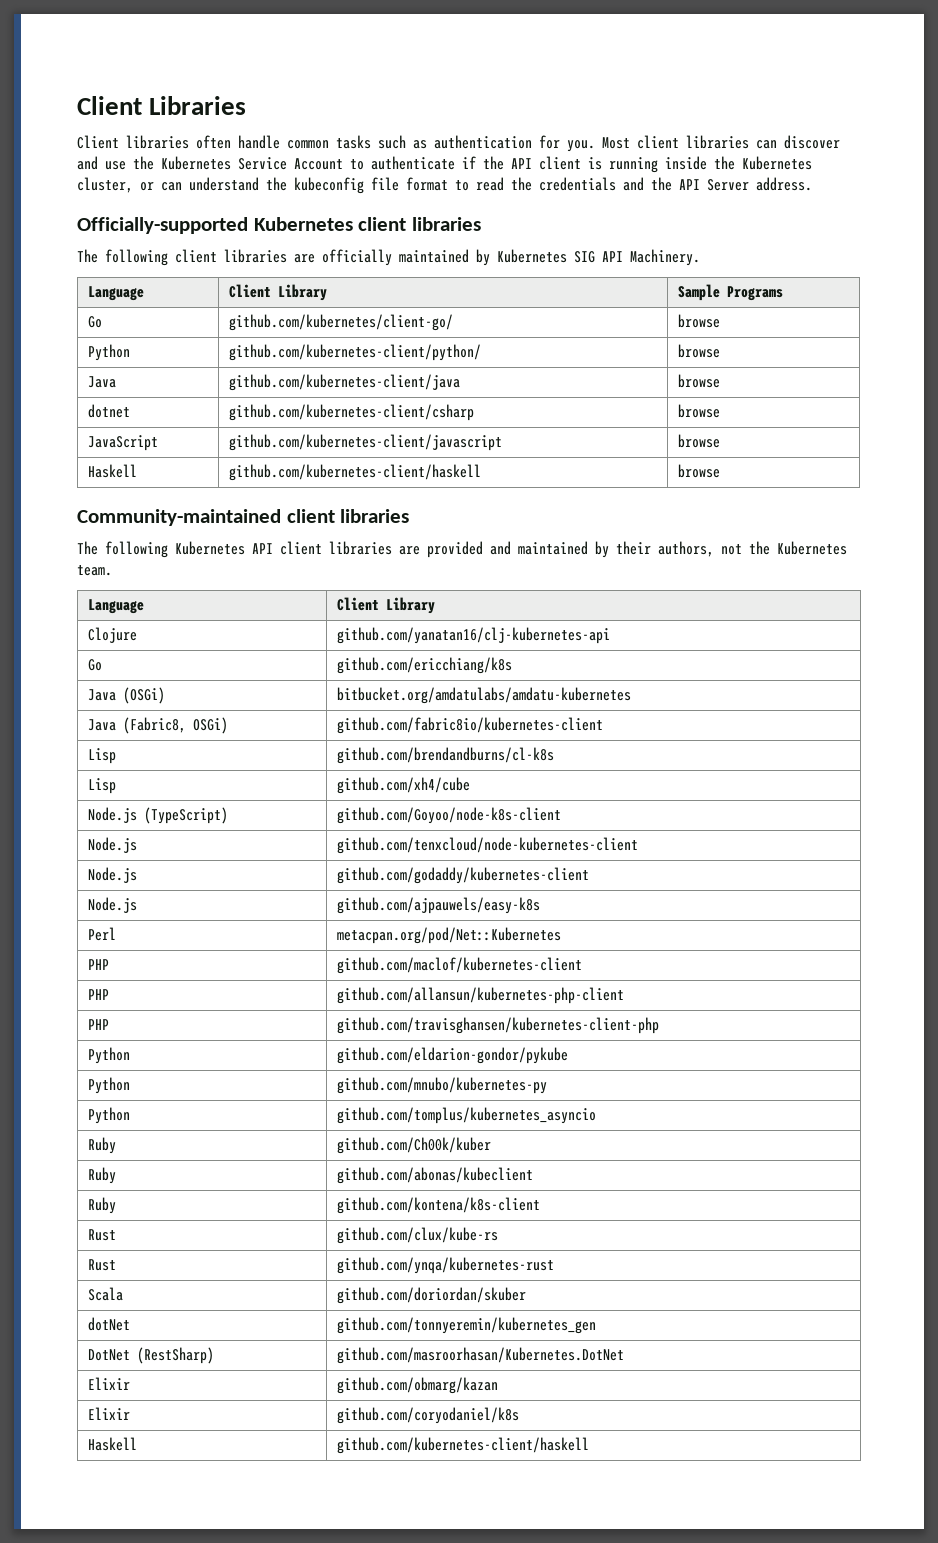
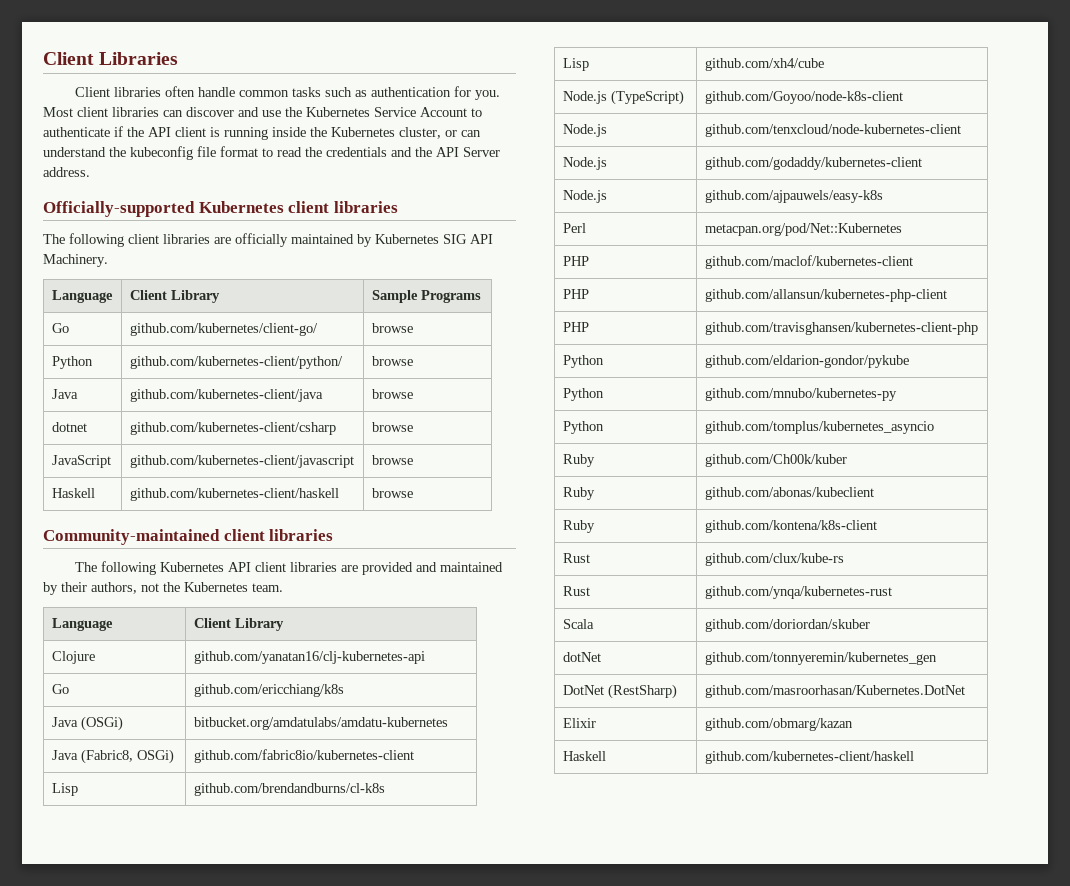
[88,1407,131,1420] [337,1407,520,1424] // Elixir | github.com/coryodaniel/k8s -> (853, 724) none

